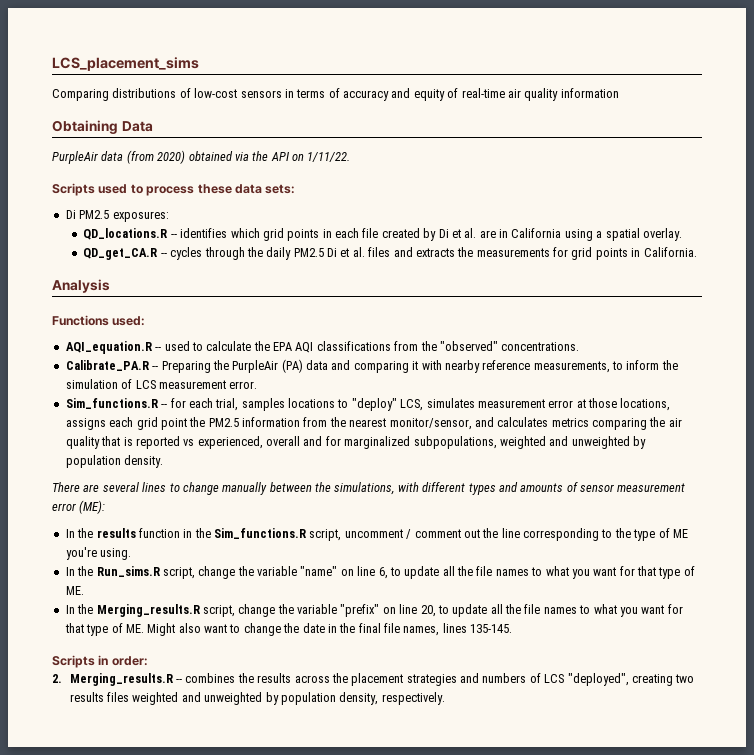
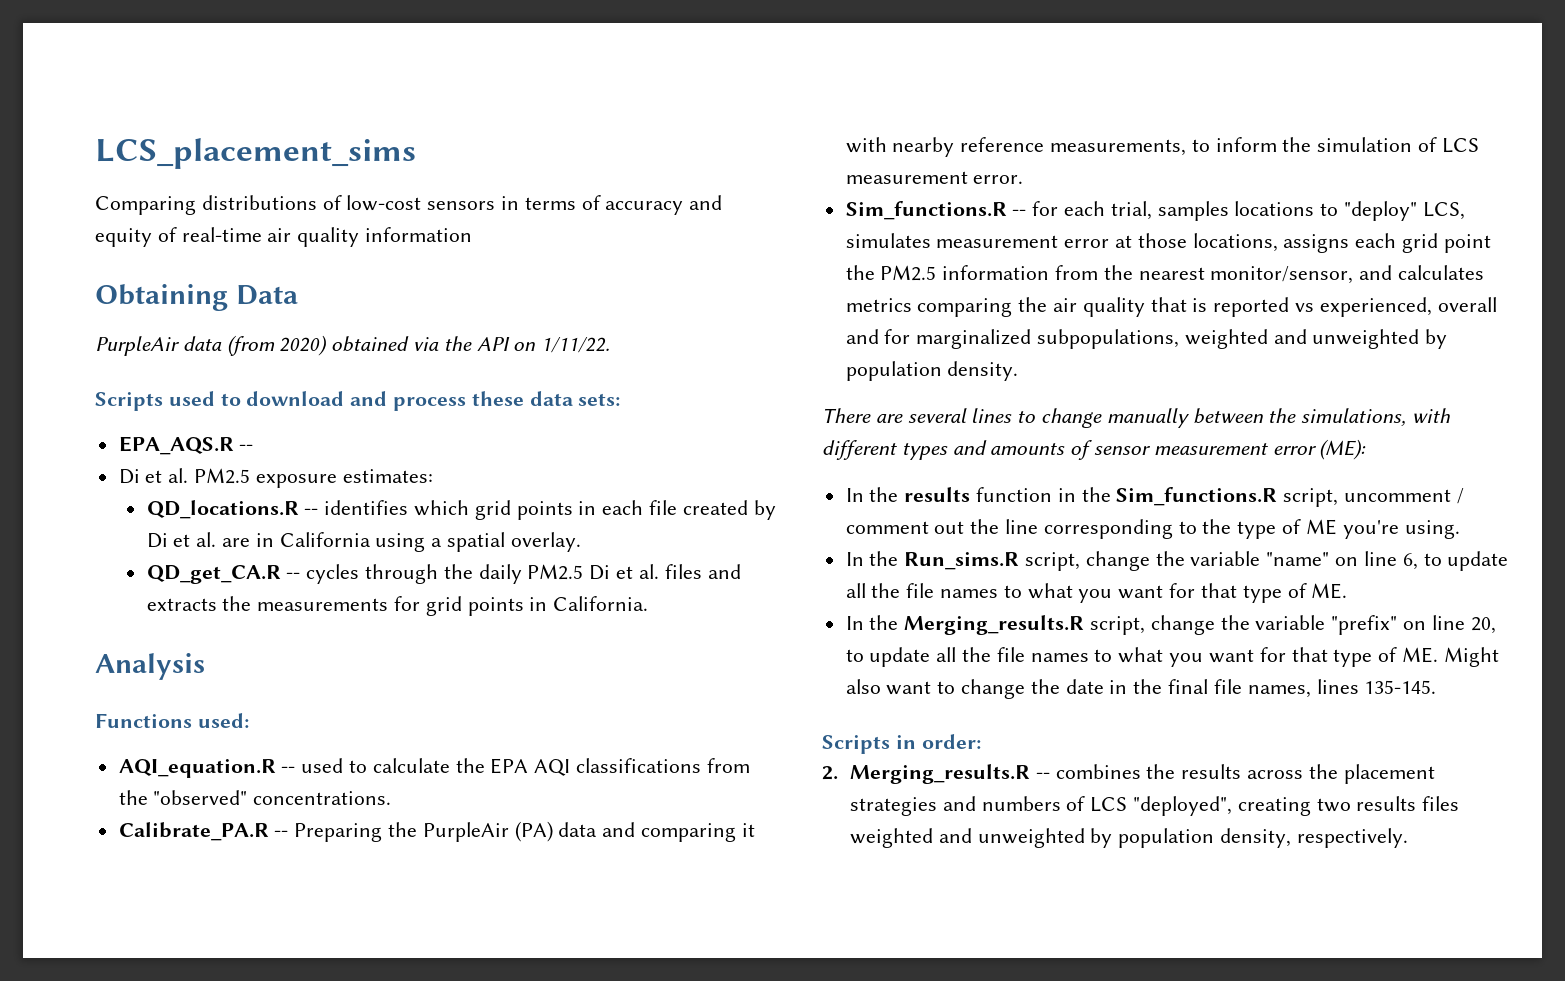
(143, 189) none -> [246,391,388,406] download and
[65,210,169,222] // Di PM2.5 exposures: -> [118,436,254,455] [118,468,433,488] // EPA_AQS.R -- // Di et al. PM2.5 exposure estimates:

